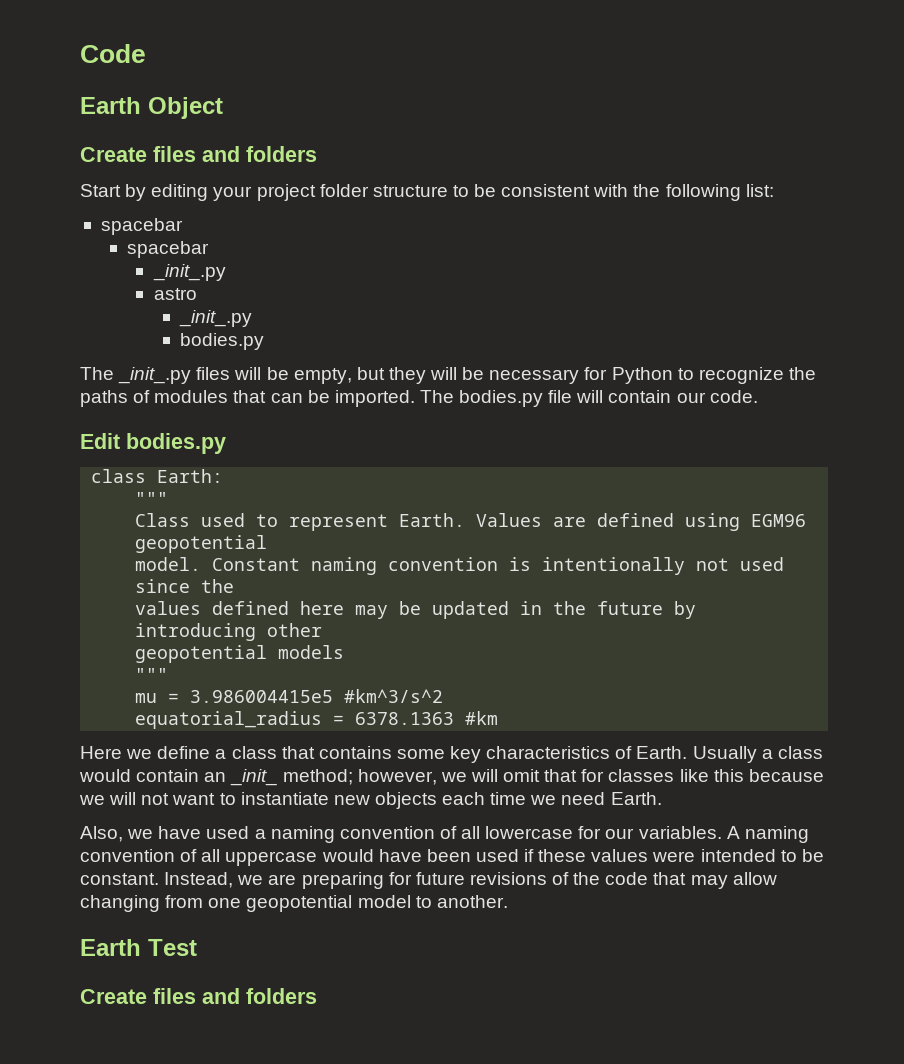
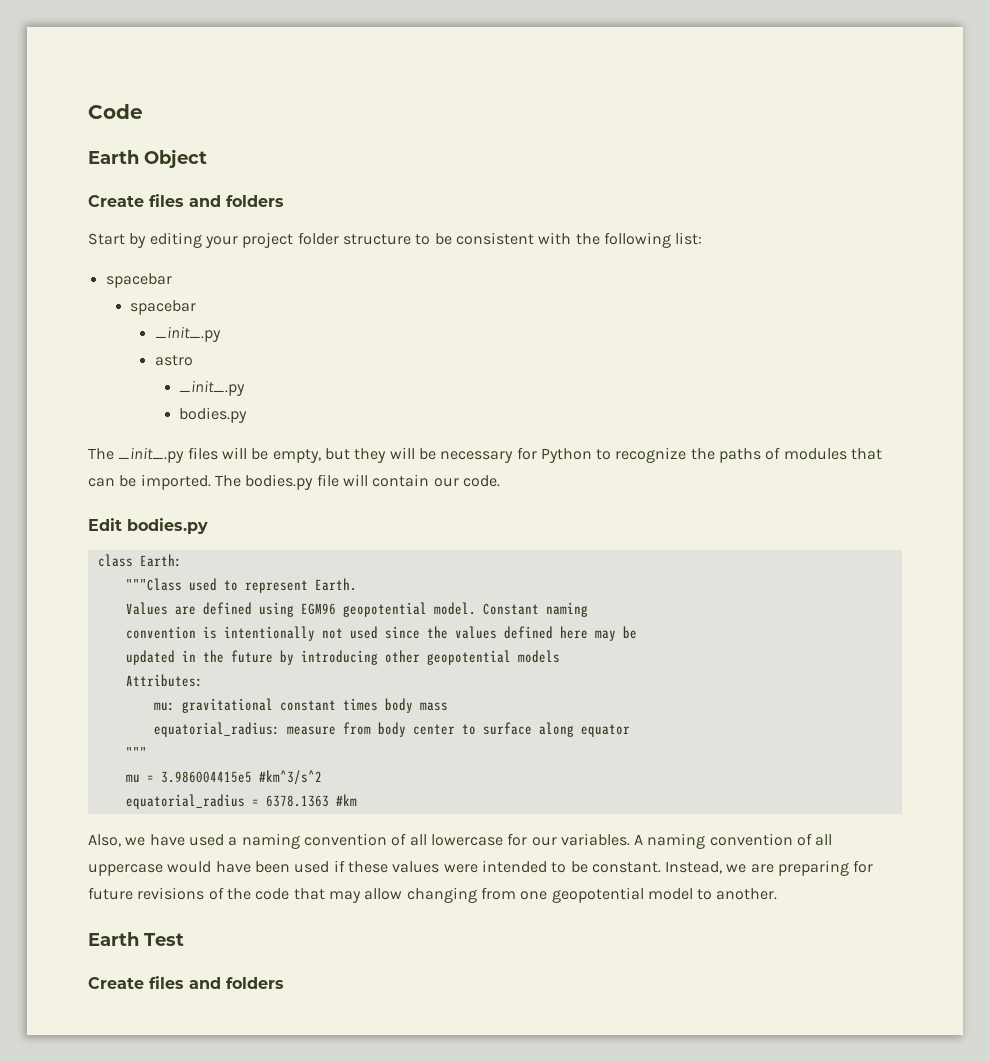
[135,492,169,505] [135,513,191,527] """ // Class -> [125,578,182,591] """Class
(466, 520) none -> (357, 584) //
(268, 544) // -> (427, 609) none
(378, 566) none -> (588, 609) //
(235, 586) // -> (448, 632) none
(422, 608) none -> (637, 632) //
(323, 630) // -> (420, 656) none
(345, 652) none -> [125,674,203,687] [153,698,448,713] [153,722,630,737] // Attributes: // mu: gravitational constant times body mass // equatorial_radius: measure from body center to surface along equator
[80,746,823,763] [79,769,824,786] [79,792,662,809] // Here we define a class that contains some key characteristics of Earth. Usually a class would contain an _init_ method; however, we will omit that for classes like this because we will not want to instantiate new objects each time we need Earth. -> (357, 800) none

